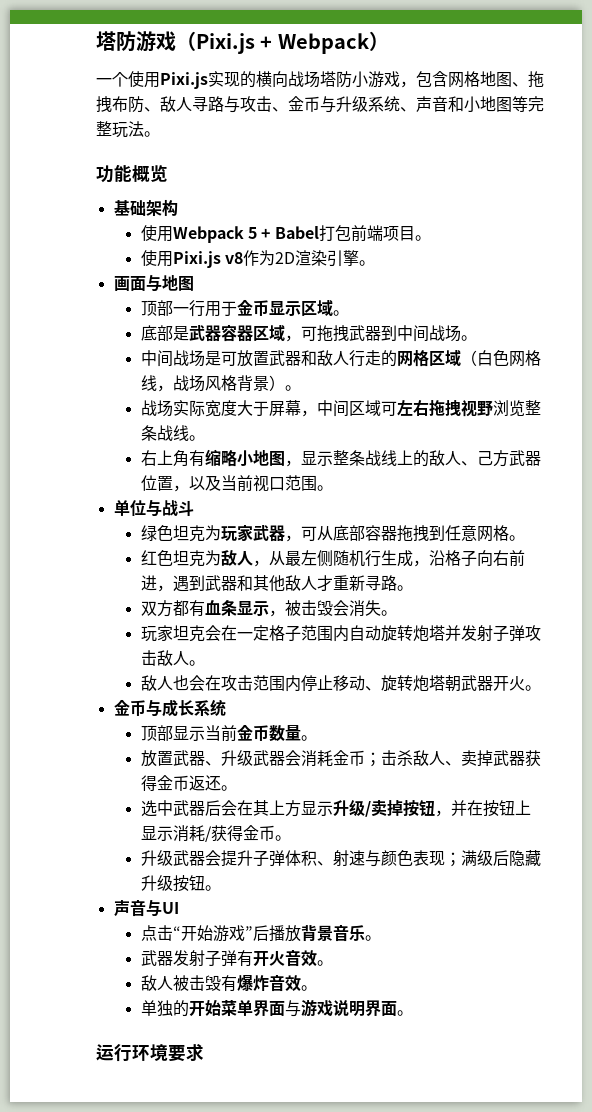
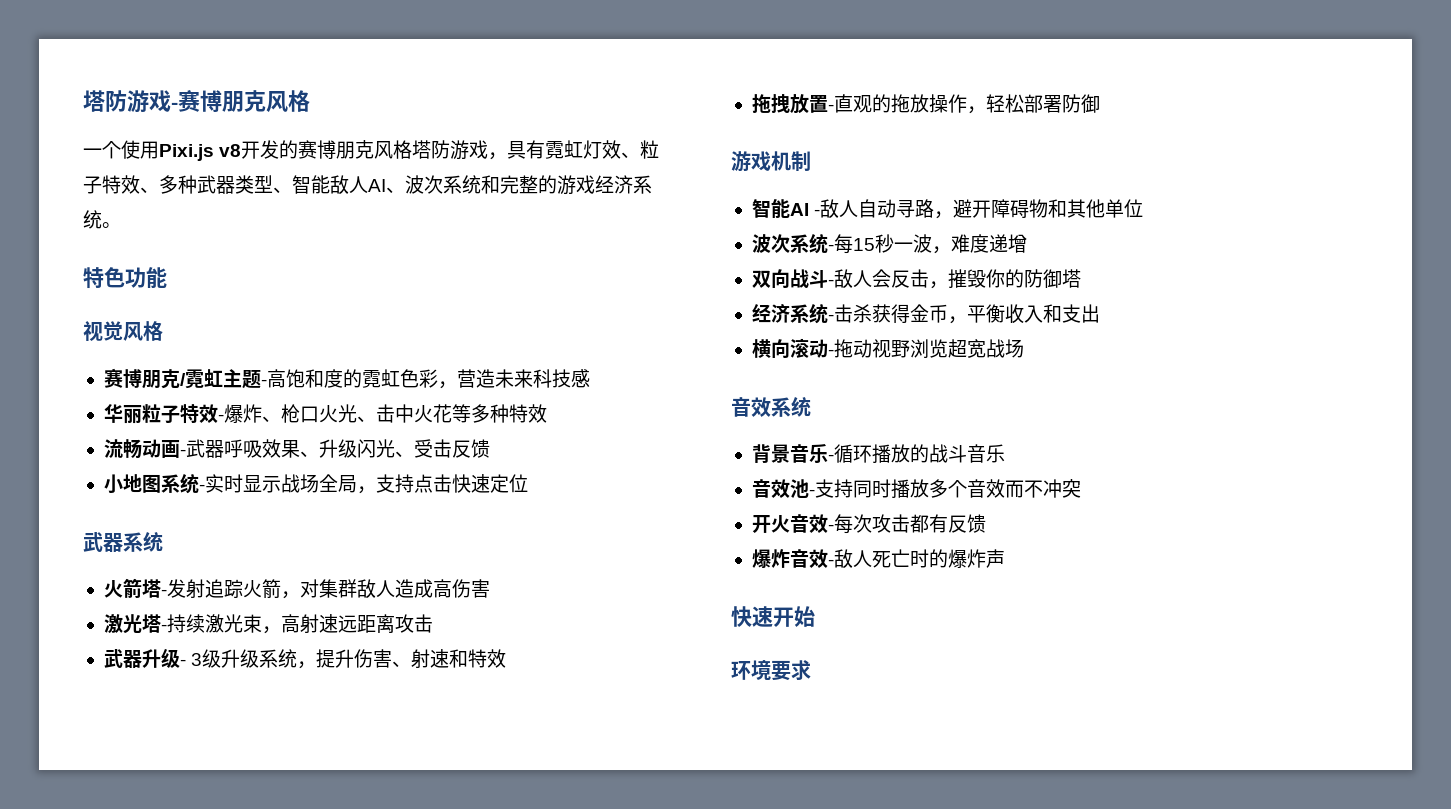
[96,31,389,54] 塔防游戏（Pixi.js + Webpack） -> [83,89,310,113] 塔防游戏-赛博朋克风格
[208,71,544,88] [96,96,544,113] [96,121,160,138] [96,164,168,183] [113,199,178,217] [140,225,431,243] [140,250,375,268] [113,275,194,292] [140,299,349,317] [140,324,477,342] [140,349,541,367] [140,375,301,392] [140,400,541,417] [140,425,205,442] [140,449,541,467] [140,475,333,492] [113,500,194,517] [140,525,525,542] [140,550,525,567] [140,575,413,592] [140,599,397,617] [140,625,541,642] [140,650,205,666] [140,675,541,692] [113,699,226,717] [140,724,317,742] [140,750,541,767] [140,775,237,791] [140,799,531,817] [140,825,291,842] [140,850,541,867] [140,875,221,892] [113,900,179,917] [140,925,381,942] [140,950,333,967] [140,975,317,992] [140,1000,413,1017] [96,1044,132,1062] 实现的横向战场塔防小游戏，包含网格地图、拖拽布防、敌人寻路与攻击、金币与升级系统、声音和小地图等完整玩法。 // 功能概览 // 基础架构 // 使用Webpack 5 + Babel打包前端项目。 // 使用Pixi.js v8作为2D渲染引擎。 // 画面与地图 // 顶部一行用于金币显示区域。 // 底部是武器容器区域，可拖拽武器到中间战场。 // 中间战场是可放置武器和敌人行走的网格区域（白色网格线，战场风格背景）。 // 战场实际宽度大于屏幕，中间区域可左右拖拽视野浏览整条战线。 // 右上角有缩略小地图，显示整条战线上的敌人、己方武器位置，以及当前视口范围。 // 单位与战斗 // 绿色坦克为玩家武器，可从底部容器拖拽到任意网格。 // 红色坦克为敌人，从最左侧随机行生成，沿格子向右前进，遇到武器和其他敌人才重新寻路。 // 双方都有血条显示，被击毁会消失。 // 玩家坦克会在一定格子范围内自动旋转炮塔并发射子弹攻击敌人。 // 敌人也会在攻击范围内停止移动、旋转炮塔朝武器开火。 // 金币与成长系统 // 顶部显示当前金币数量。 // 放置武器、升级武器会消耗金币；击杀敌人、卖掉武器获得金币返还。 // 选中武器后会在其上方显示升级/卖掉按钮，并在按钮上显示消耗/获得金币。 // 升级武器会提升子弹体积、射速与颜色表现；满级后隐藏升级按钮。 // 声音与UI // 点击“开始游戏”后播放背景音乐。 // 武器发射子弹有开火音效。 // 敌人被击毁有爆炸音效。 // 单独的开始菜单界面与游戏说明界面。 // 运行 -> [219,140,660,160] [83,175,652,195] [83,210,121,229] [83,267,167,289] [83,321,163,341] [103,368,590,389] [103,404,547,424] [103,439,490,459] [103,473,528,494] [83,531,163,552] [103,578,490,599] [103,614,433,634] [103,648,507,669] [751,94,1100,114] [731,151,811,172] [751,199,1144,219] [751,233,1027,254] [751,269,1081,289] [751,303,1100,324] [751,338,1024,358] [731,396,811,417] [751,444,1005,464] [751,479,1081,499] [751,514,986,534] [751,549,1005,569] [731,606,815,627] v8开发的赛博朋克风格塔防游戏，具有霓虹灯效、粒子特效、多种武器类型、智能敌人AI、波次系统和完整的游戏经济系统。 // 特色功能 // 视觉风格 // 赛博朋克/霓虹主题-高饱和度的霓虹色彩，营造未来科技感 // 华丽粒子特效-爆炸、枪口火光、击中火花等多种特效 // 流畅动画-武器呼吸效果、升级闪光、受击反馈 // 小地图系统-实时显示战场全局，支持点击快速定位 // 武器系统 // 火箭塔-发射追踪火箭，对集群敌人造成高伤害 // 激光塔-持续激光束，高射速远距离攻击 // 武器升级- 3级升级系统，提升伤害、射速和特效 // 拖拽放置-直观的拖放操作，轻松部署防御 // 游戏机制 // 智能AI -敌人自动寻路，避开障碍物和其他单位 // 波次系统-每15秒一波，难度递增 // 双向战斗-敌人会反击，摧毁你的防御塔 // 经济系统-击杀获得金币，平衡收入和支出 // 横向滚动-拖动视野浏览超宽战场 // 音效系统 // 背景音乐-循环播放的战斗音乐 // 音效池-支持同时播放多个音效而不冲突 // 开火音效-每次攻击都有反馈 // 爆炸音效-敌人死亡时的爆炸声 // 快速开始 //

